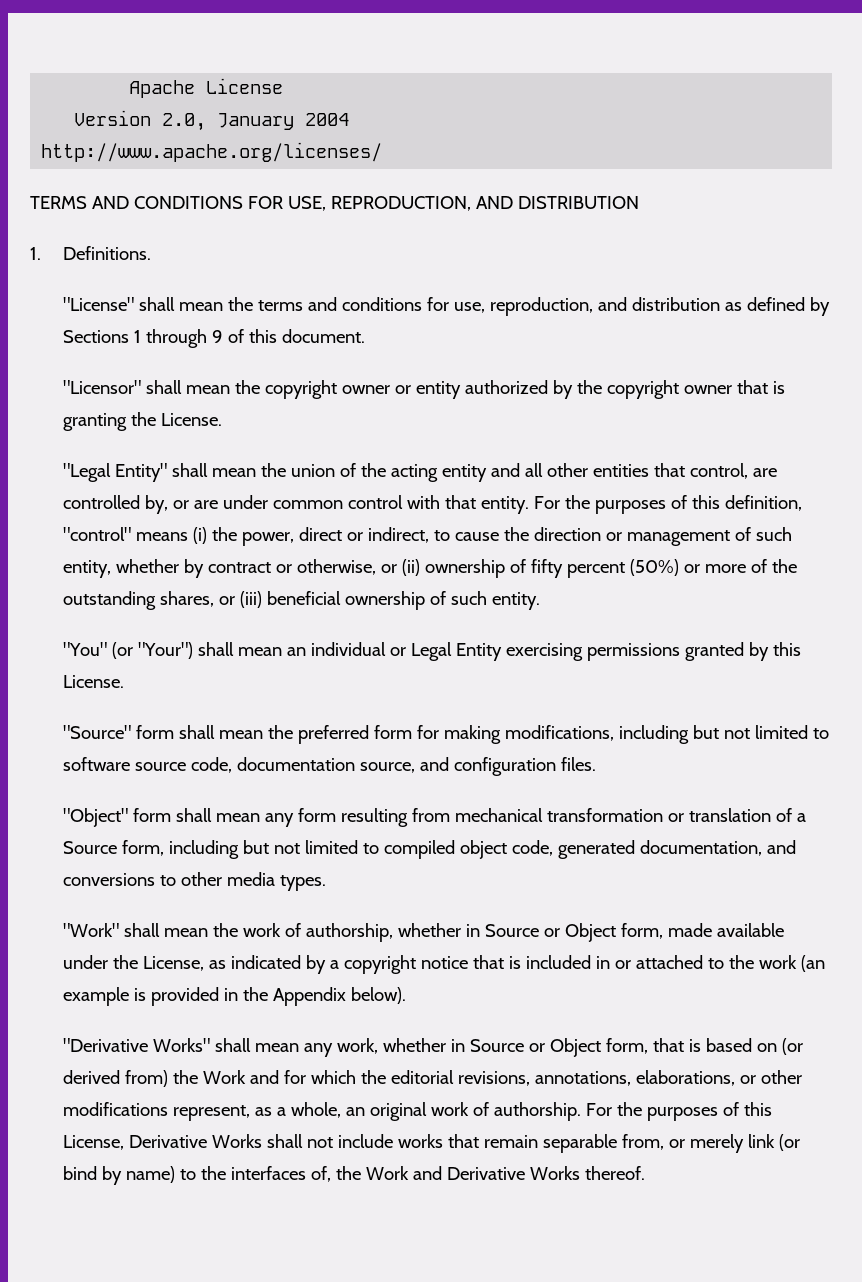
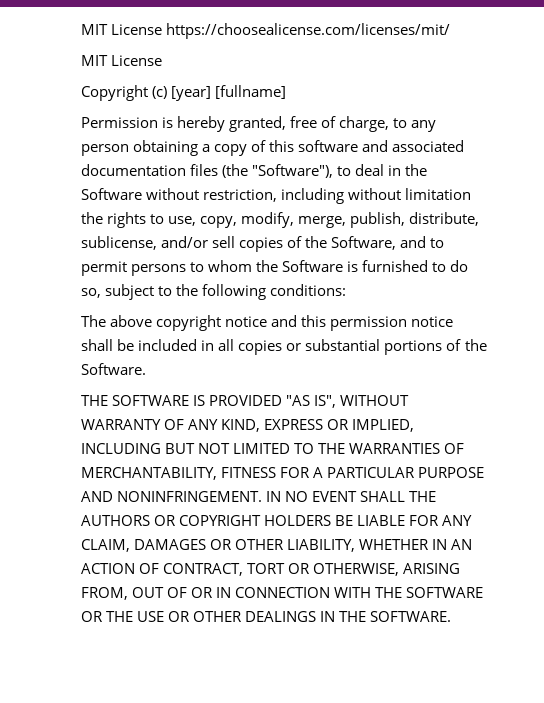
[129,78,284,98] [74,110,350,131] [41,142,383,162] [30,196,639,211] [30,246,152,260] [63,297,831,316] [63,329,366,348] [63,380,786,399] [63,412,223,431] [63,463,778,482] [63,495,803,514] [63,527,793,546] [63,559,798,578] [63,591,541,610] [63,642,802,661] [63,675,125,688] [63,725,830,744] [63,757,597,776] [63,808,807,827] [63,840,797,859] [63,872,327,891] [63,923,785,942] [63,955,826,974] [63,987,407,1006] [63,1038,804,1057] [63,1070,803,1087] [63,1102,773,1121] [63,1134,801,1153] [63,1166,646,1185] Apache License // Version 2.0, January 2004 // http://www.apache.org/licenses/ // TERMS AND CONDITIONS FOR USE, REPRODUCTION, AND DISTRIBUTION // 1. Definitions. // "License" shall mean the terms and conditions for use, reproduction, and distribution as defined by Sections 1 through 9 of this document. // "Licensor" shall mean the copyright owner or entity authorized by the copyright owner that is granting the License. // "Legal Entity" shall mean the union of the acting entity and all other entities that control, are controlled by, or are under common control with that entity. For the purposes of this definition, "control" means (i) the power, direct or indirect, to cause the direction or management of such entity, whether by contract or otherwise, or (ii) ownership of fifty percent (50%) or more of the outstanding shares, or (iii) beneficial ownership of such entity. // "You" (or "Your") shall mean an individual or Legal Entity exercising permissions granted by this License. // "Source" form shall mean the preferred form for making modifications, including but not limited to software source code, documentation source, and configuration files. // "Object" form shall mean any form resulting from mechanical transformation or translation of a Source form, including but not limited to compiled object code, generated documentation, and conversions to other media types. // "Work" shall mean the work of authorship, whether in Source or Object form, made available under the License, as indicated by a copyright notice that is included in or attached to the work (an example is provided in the Appendix below). // "Derivative Works" shall mean any work, whether in Source or Object form, that is based on (or derived from) the Work and for which the editorial revisions, annotations, elaborations, or other modifications represent, as a whole, an original work of authorship. For the purposes of this License, Derivative Works shall not include works that remain separable from, or merely link (or bind by name) to the interfaces of, the Work and Derivative Works thereof. -> [81,23,451,39] [81,55,163,66] [81,85,287,101] [81,116,437,132] [81,140,465,156] [81,164,428,178] [81,188,472,204] [81,212,480,228] [81,236,445,252] [81,260,469,276] [81,284,347,300] [81,315,454,331] [81,339,487,355] [81,363,146,375] [81,395,410,408] [81,419,415,432] [81,443,465,454] [81,467,485,480] [81,491,437,502] [81,515,473,526] [81,539,473,552] [81,563,461,576] [81,587,484,600] [81,611,452,622] MIT License https://choosealicense.com/licenses/mit/ // MIT License // Copyright (c) [year] [fullname] // Permission is hereby granted, free of charge, to any person obtaining a copy of this software and associated documentation files (the "Software"), to deal in the Software without restriction, including without limitation the rights to use, copy, modify, merge, publish, distribute, sublicense, and/or sell copies of the Software, and to permit persons to whom the Software is furnished to do so, subject to the following conditions: // The above copyright notice and this permission notice shall be included in all copies or substantial portions of the Software. // THE SOFTWARE IS PROVIDED "AS IS", WITHOUT WARRANTY OF ANY KIND, EXPRESS OR IMPLIED, INCLUDING BUT NOT LIMITED TO THE WARRANTIES OF MERCHANTABILITY, FITNESS FOR A PARTICULAR PURPOSE AND NONINFRINGEMENT. IN NO EVENT SHALL THE AUTHORS OR COPYRIGHT HOLDERS BE LIABLE FOR ANY CLAIM, DAMAGES OR OTHER LIABILITY, WHETHER IN AN ACTION OF CONTRACT, TORT OR OTHERWISE, ARISING FROM, OUT OF OR IN CONNECTION WITH THE SOFTWARE OR THE USE OR OTHER DEALINGS IN THE SOFTWARE.

